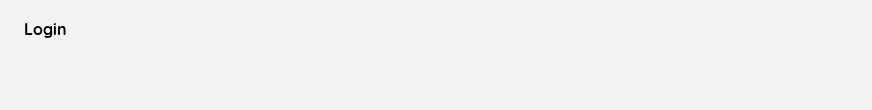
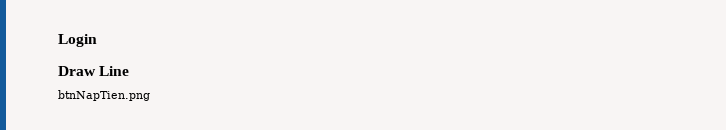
(67, 30) none -> [58,66,130,76] [58,90,150,101] // Draw Line // btnNapTien.png

